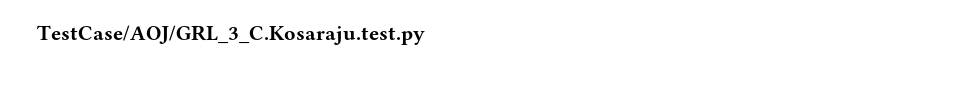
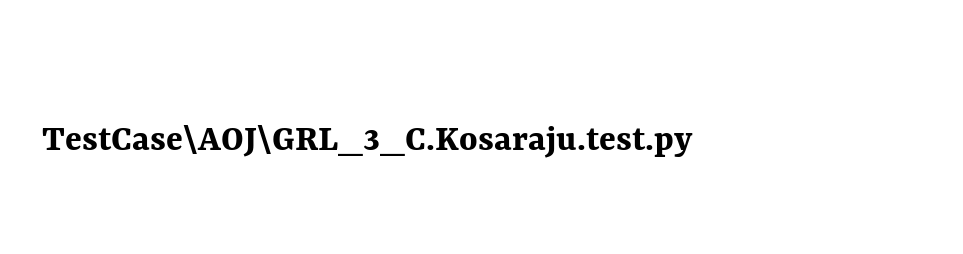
[37,25,425,45] TestCase/AOJ/GRL_3_C.Kosaraju.test.py -> [42,125,693,158] TestCase\AOJ\GRL_3_C.Kosaraju.test.py

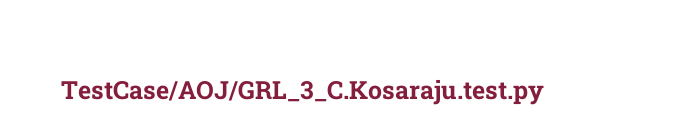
[42,125,693,158] TestCase\AOJ\GRL_3_C.Kosaraju.test.py -> [61,79,544,105] TestCase/AOJ/GRL_3_C.Kosaraju.test.py

